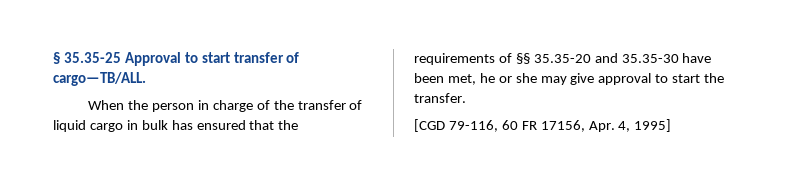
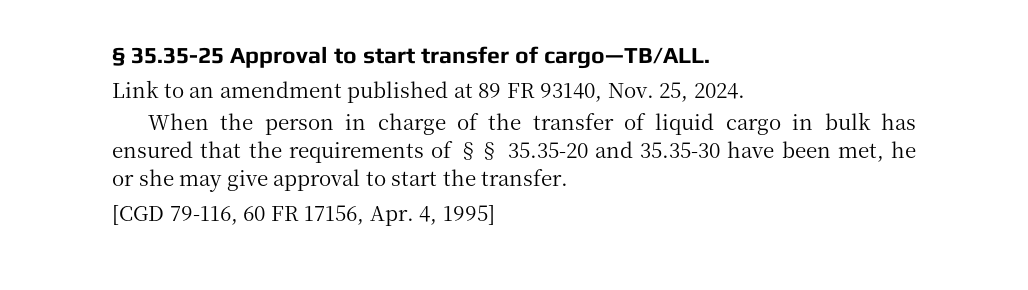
(146, 79) none -> [112,80,745,103] // Link to an amendment published at 89 FR 93140, Nov. 25, 2024.

